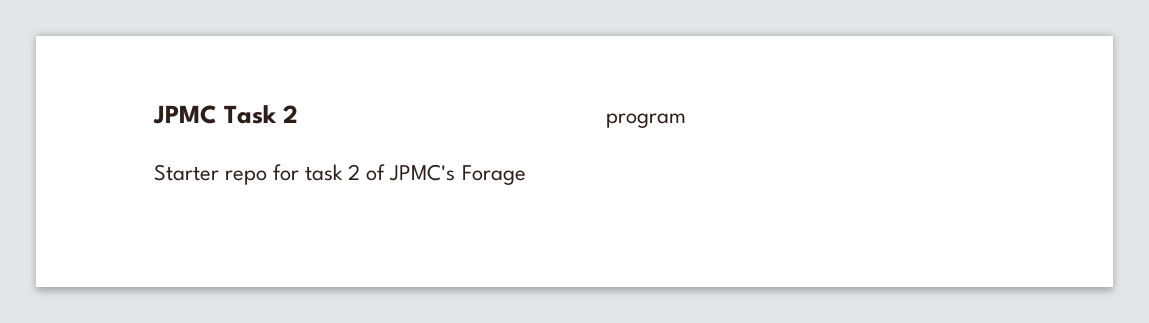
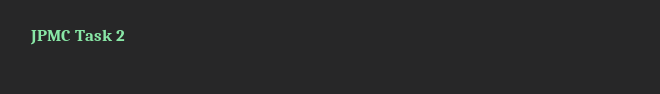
[154,164,526,185] [606,113,686,128] // Starter repo for task 2 of JPMC's Forage program -> (126, 35) none

